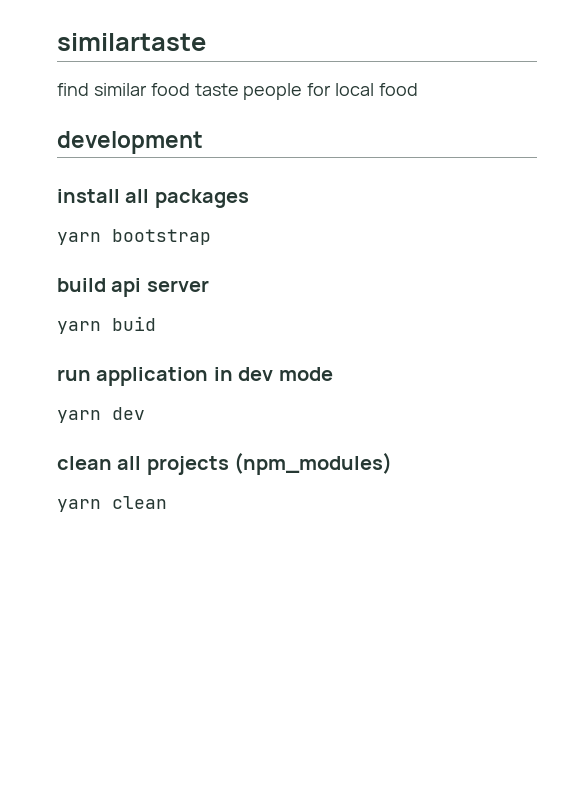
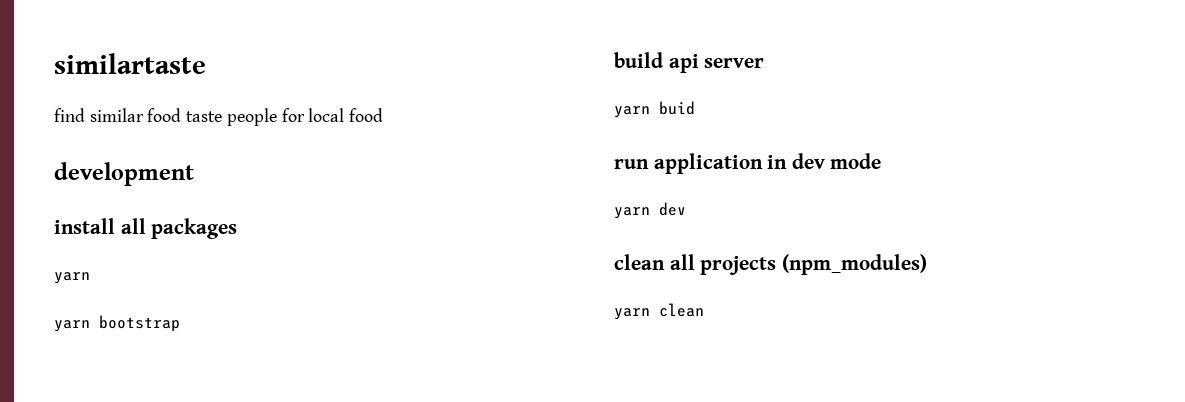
(101, 238) none -> [54,320,90,332] // yarn

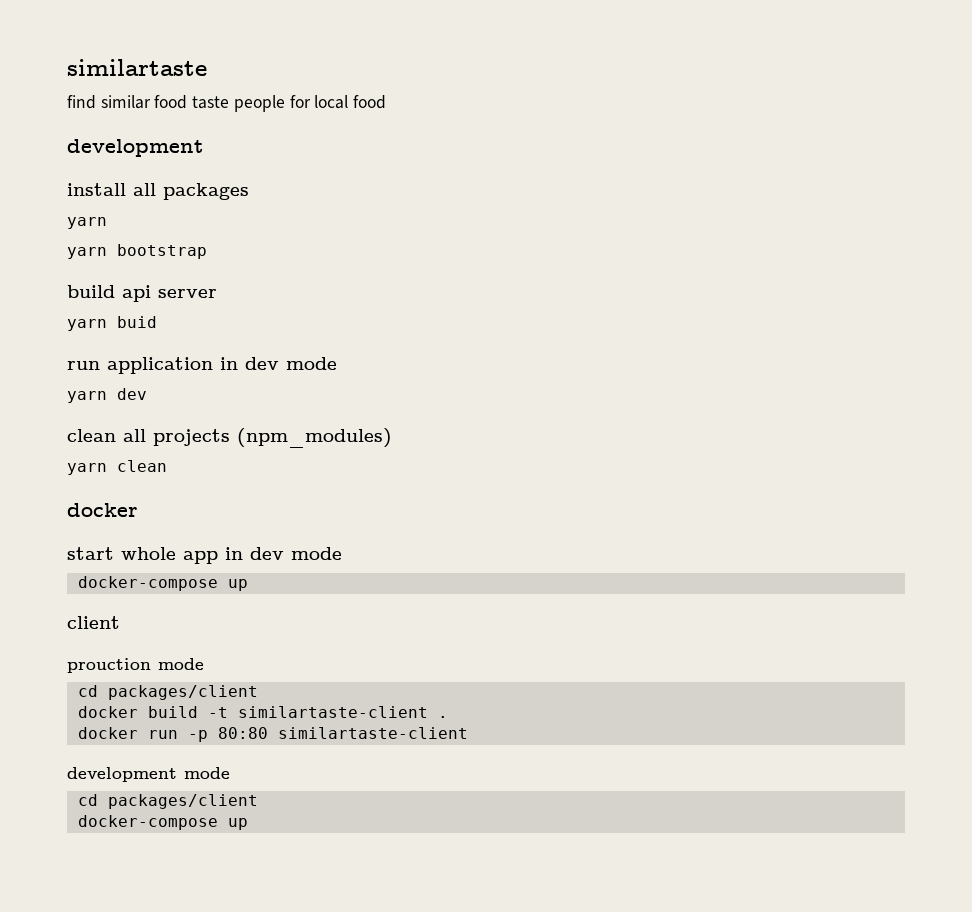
(704, 310) none -> [67,503,138,517] [67,547,342,564] [77,576,248,591] [67,616,120,629] [67,658,204,673] [77,685,258,700] [77,706,448,718] [77,727,468,742] [67,767,230,782] [77,794,258,809] [77,815,248,830] // docker // start whole app in dev mode // docker-compose up // client // prouction mode // cd packages/client // docker build -t similartaste-client . // docker run -p 80:80 similartaste-client // development mode // cd packages/client // docker-compose up

